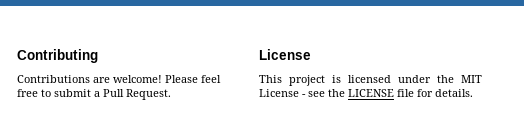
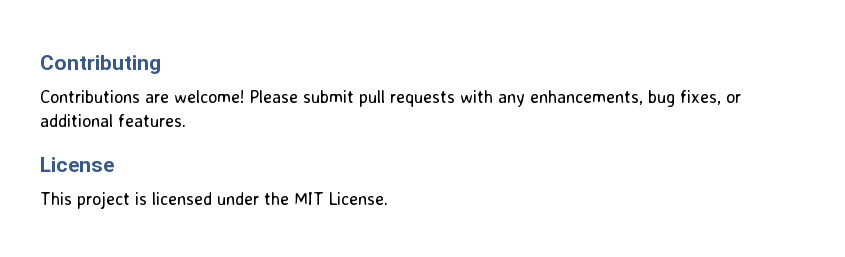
[201,75,221,83] [17,89,171,100] feel free to submit a Pull Request. -> [303,90,741,107] [40,114,186,127] submit pull requests with any enhancements, bug fixes, or additional features.
[259,89,473,97] License - see the LICENSE file for details. -> [329,192,388,205] License.

